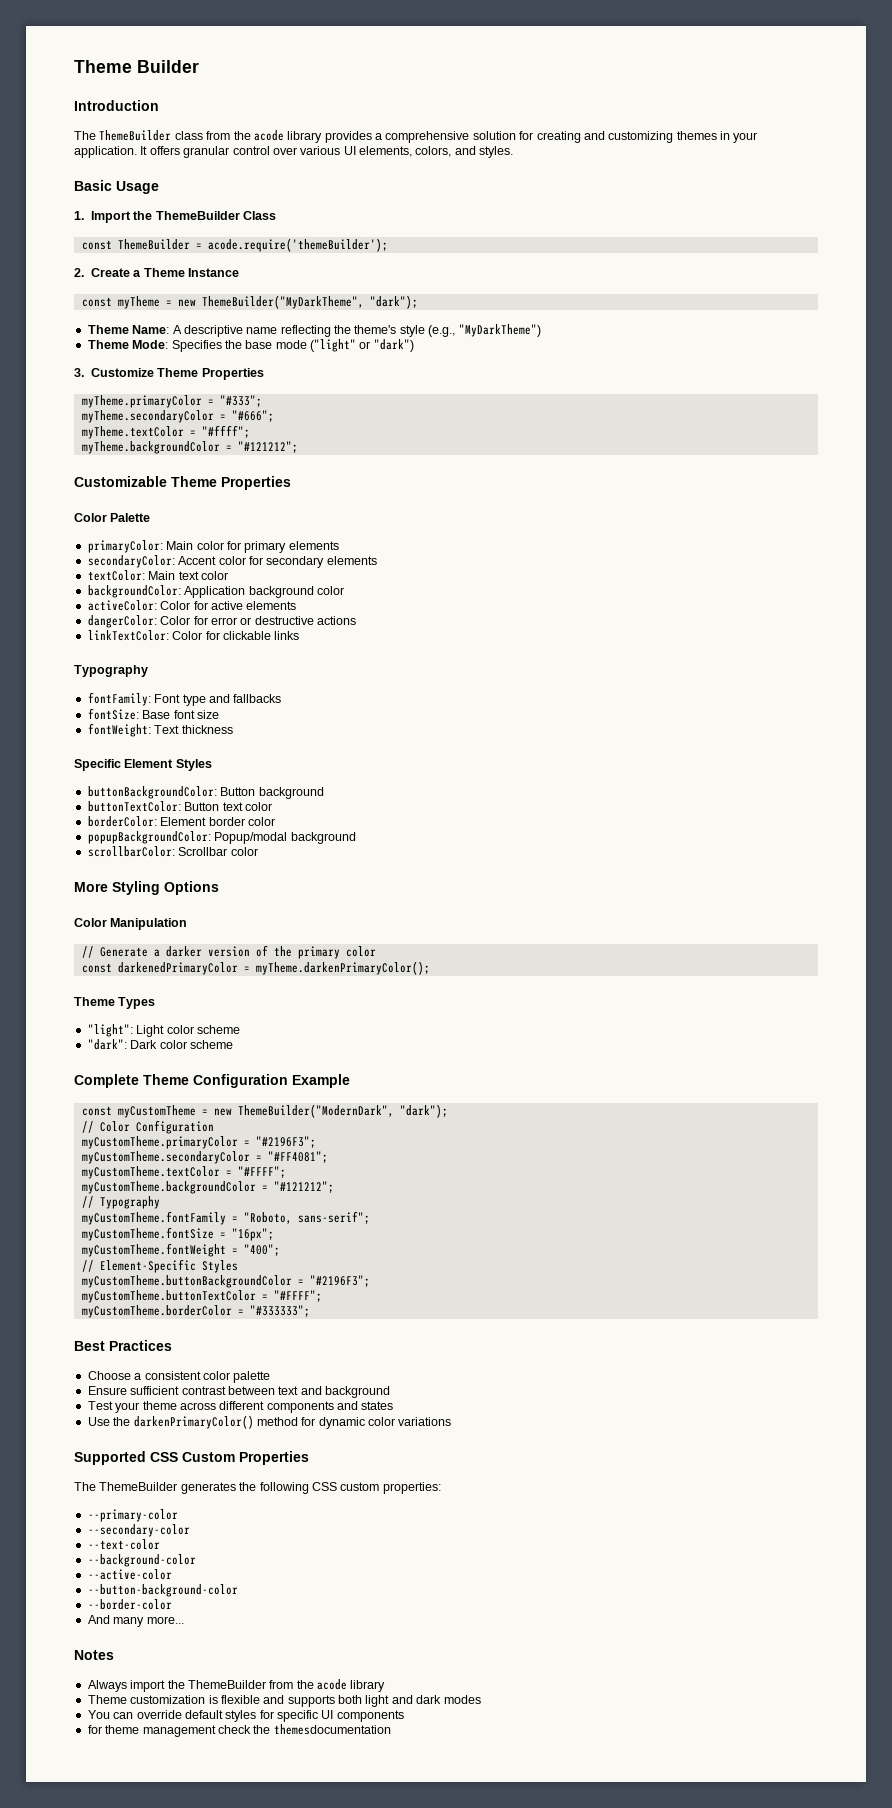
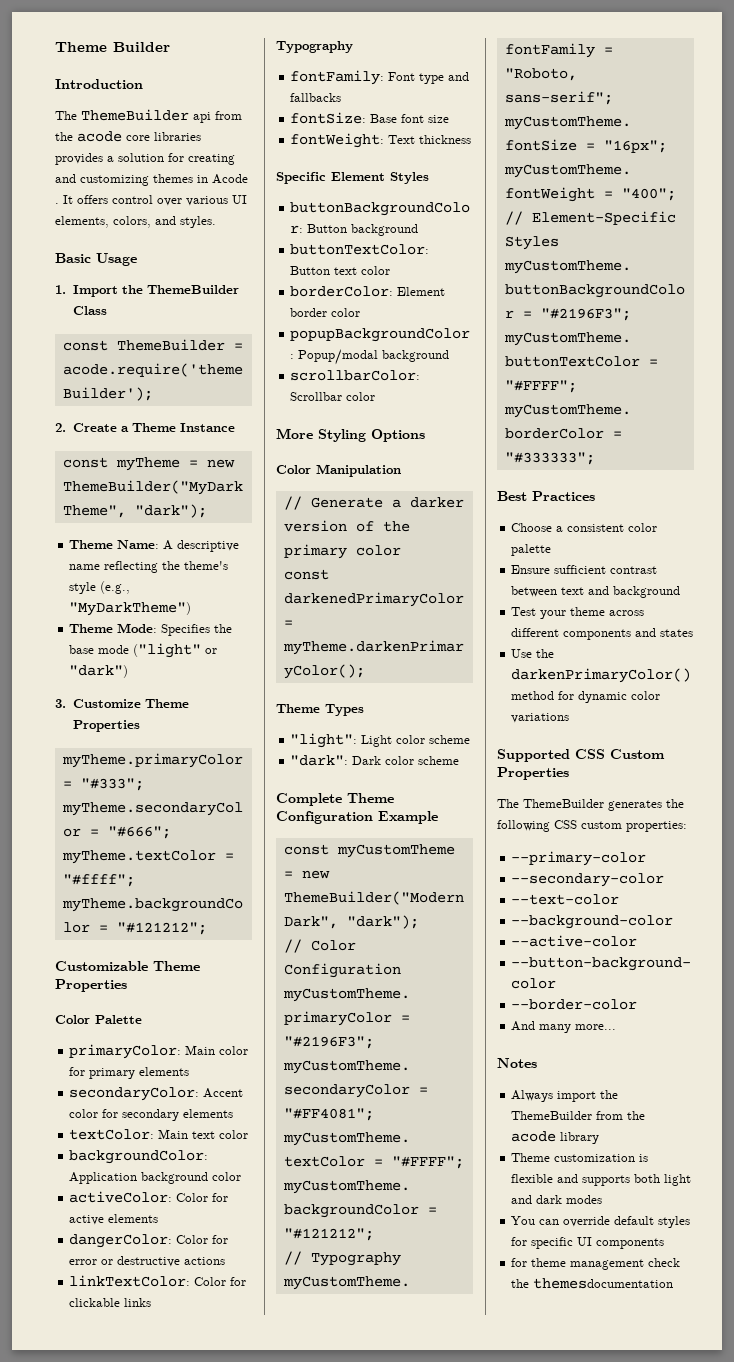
[174,130,323,143] class from the acode library -> [193,111,242,123] [55,131,201,142] api from the acode core libraries
[385,131,470,143] comprehensive -> (114, 159) none
[733,132,758,143] [74,146,137,158] your application. -> [212,174,248,184] [55,203,59,204] Acode .
[183,146,230,158] granular -> (108, 199) none

